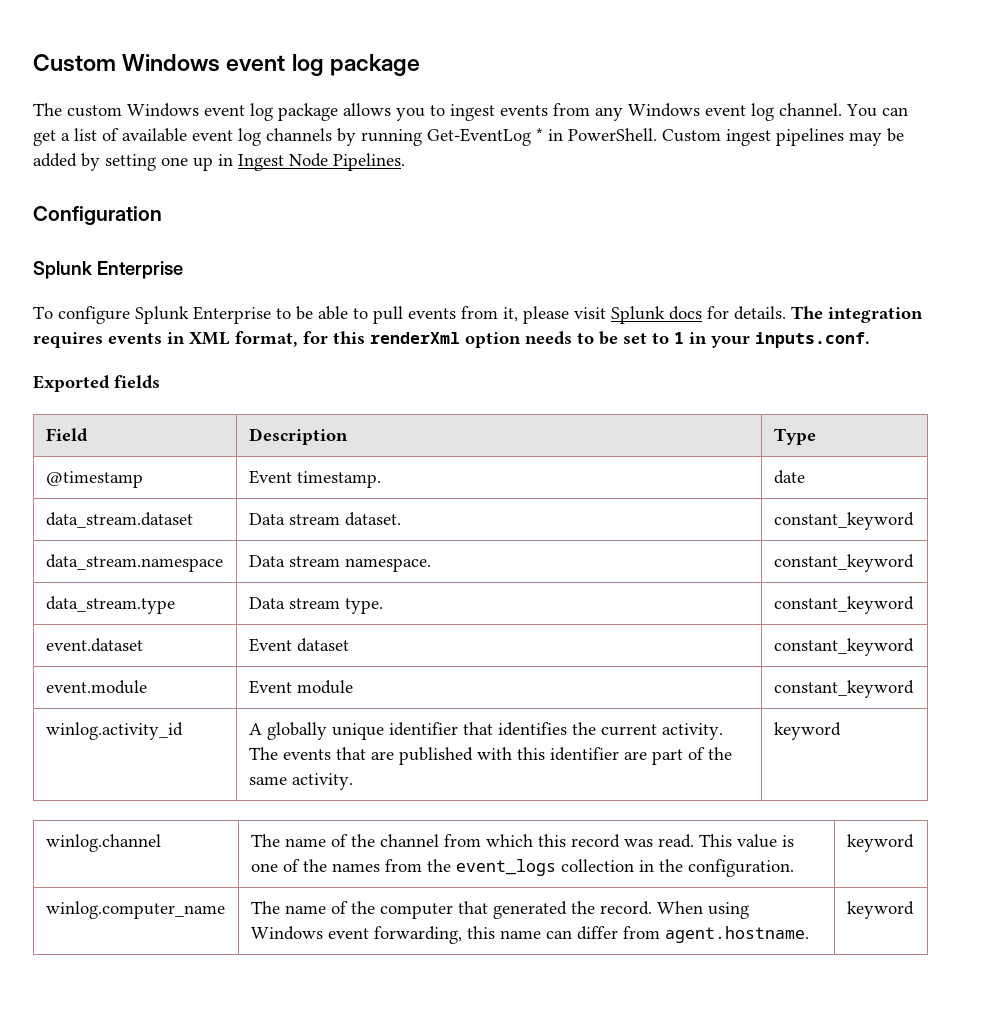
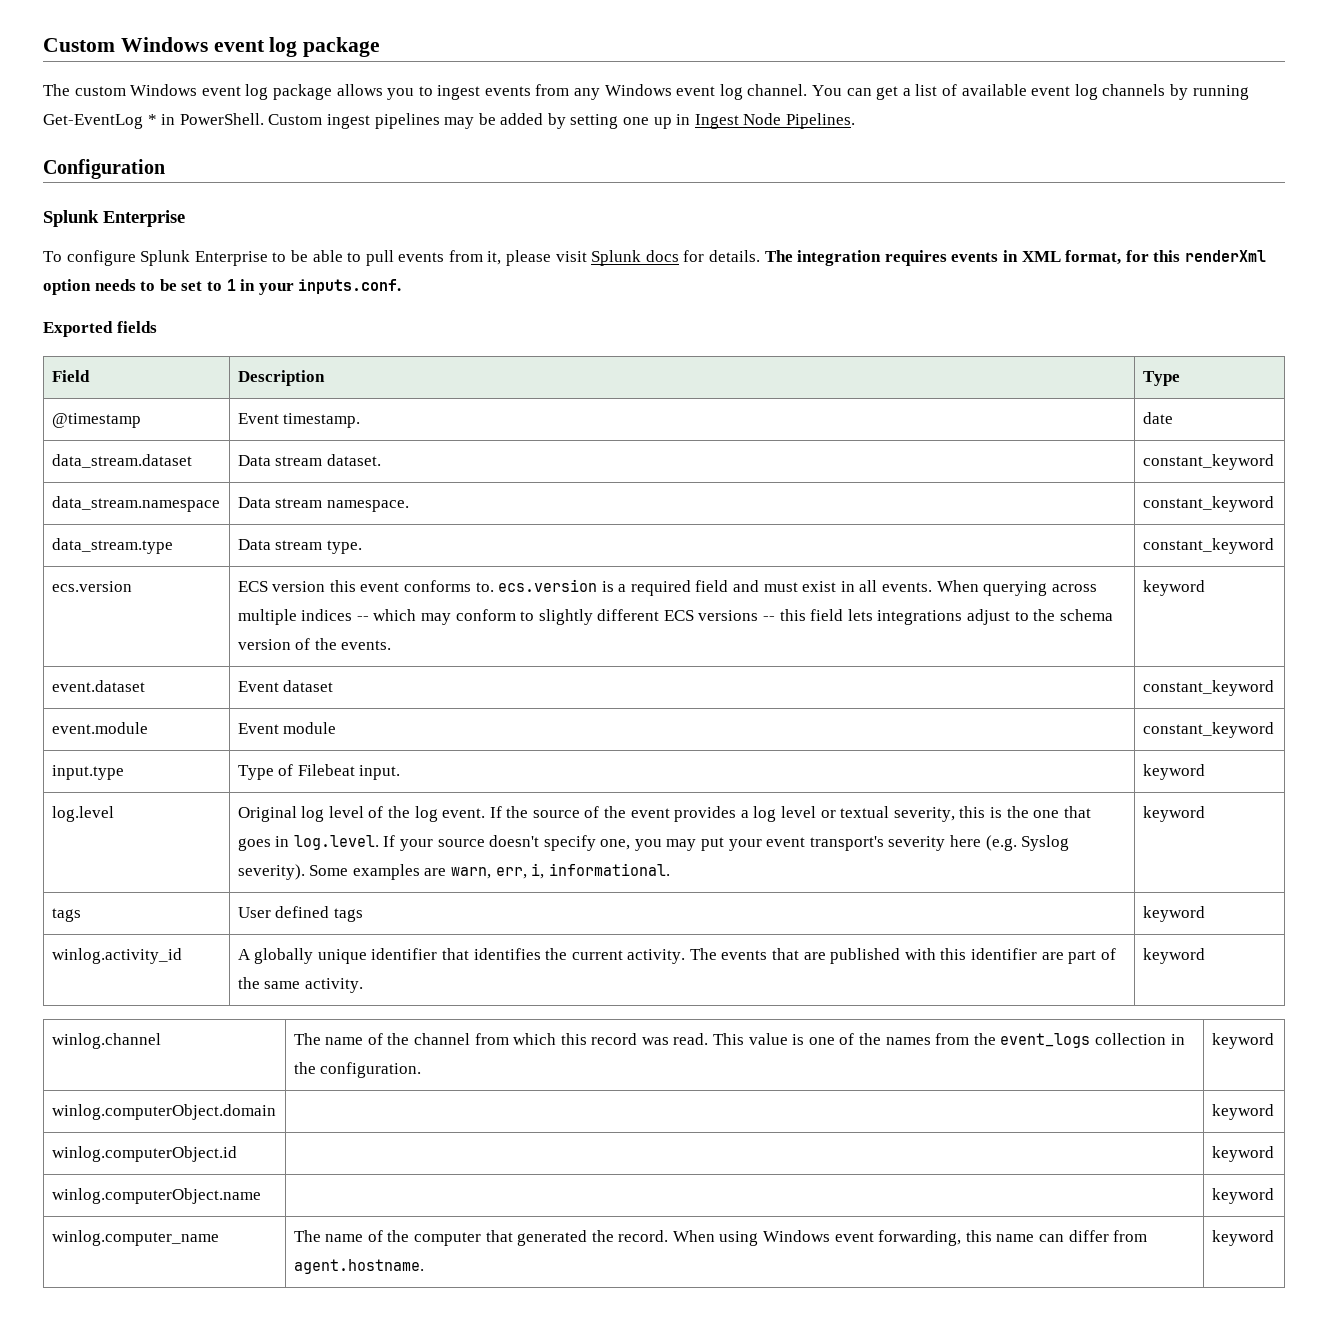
(914, 605) none -> [51,581,132,592] [237,579,1097,596] [237,609,1113,625] [237,638,392,650] [1142,580,1205,596] // ecs.version | ECS version this event conforms to. ecs.version is a required field and must exist in all events. When querying across multiple indices -- which may conform to slightly different ECS versions -- this field lets integrations adjust to the schema version of the events. | keyword
(914, 689) none -> [51,765,124,780] [237,764,401,780] [1142,764,1205,780] [51,806,114,822] [237,806,1091,822] [237,835,1070,851] [237,863,670,880] [1142,806,1205,822] [51,908,81,922] [237,906,363,922] [1142,906,1205,922] // input.type | Type of Filebeat input. | keyword // log.level | Original log level of the log event. If the source of the event provides a log level or textual severity, this is the one that goes in log.level. If your source doesn't specify one, you may put your event transport's severity here (e.g. Syslog severity). Some examples are warn, err, i, informational. | keyword // tags | User defined tags | keyword
(914, 843) none -> [51,1104,276,1120] [1211,1104,1274,1120] [51,1146,237,1162] [1211,1146,1274,1162] [51,1188,261,1204] [1211,1188,1274,1204] // winlog.computerObject.domain | | keyword // winlog.computerObject.id | | keyword // winlog.computerObject.name | | keyword

